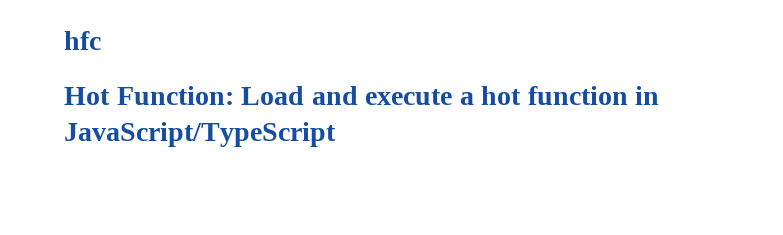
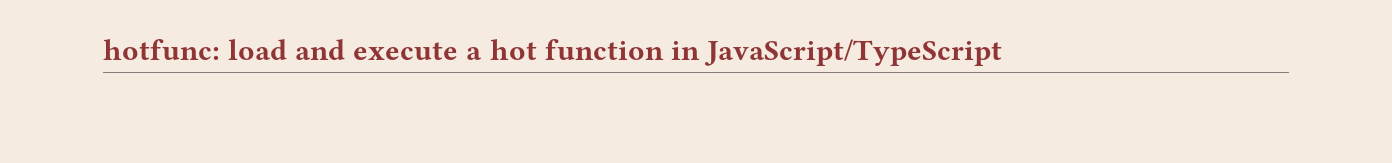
[64,31,101,50] [64,86,305,105] hfc // Hot Function: Load -> [103,39,288,60] hotfunc: load

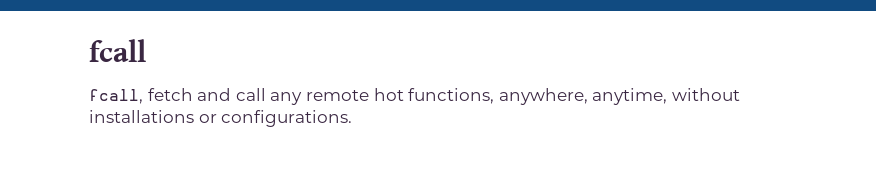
[103,39,1002,66] hotfunc: load and execute a hot function in JavaScript/TypeScript -> [89,39,146,62] [89,88,740,105] [89,110,353,127] fcall // fcall, fetch and call any remote hot functions, anywhere, anytime, without installations or configurations.

